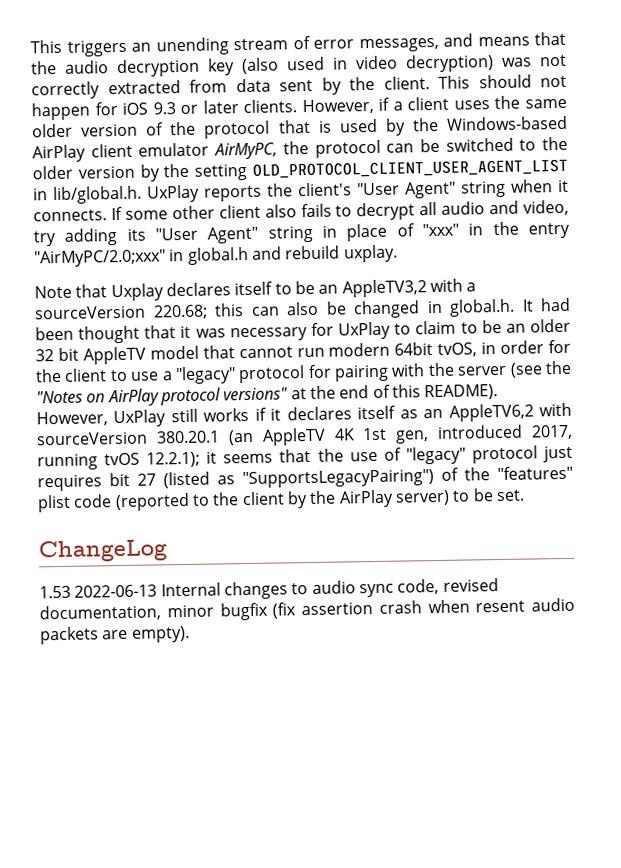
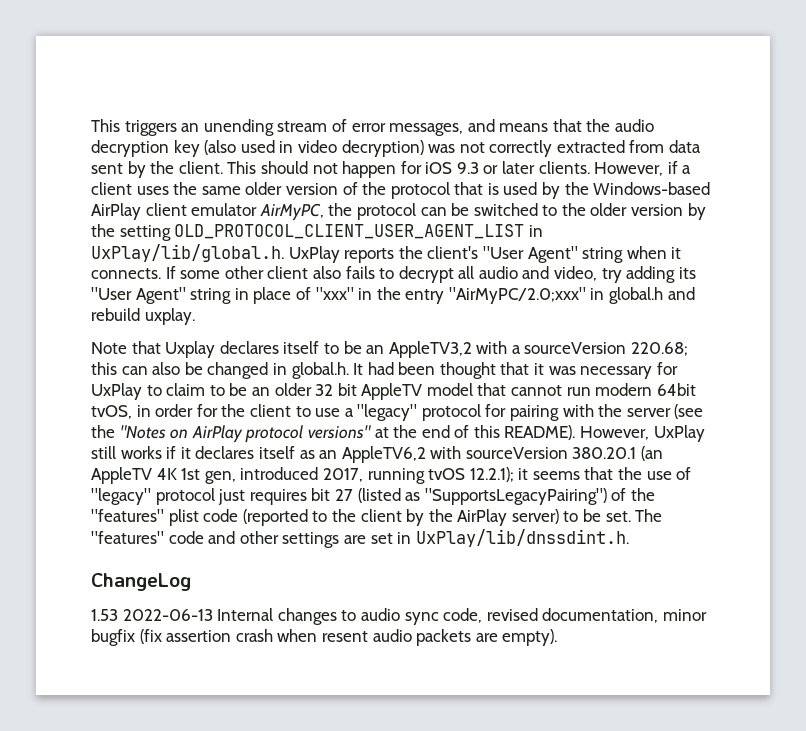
[53,185,142,205] lib/global.h. -> [91,244,284,262] UxPlay/lib/global.h.
(525, 495) none -> [635,509,663,522] [91,529,629,548] The "features" code and other settings are set in UxPlay/lib/dnssdint.h.

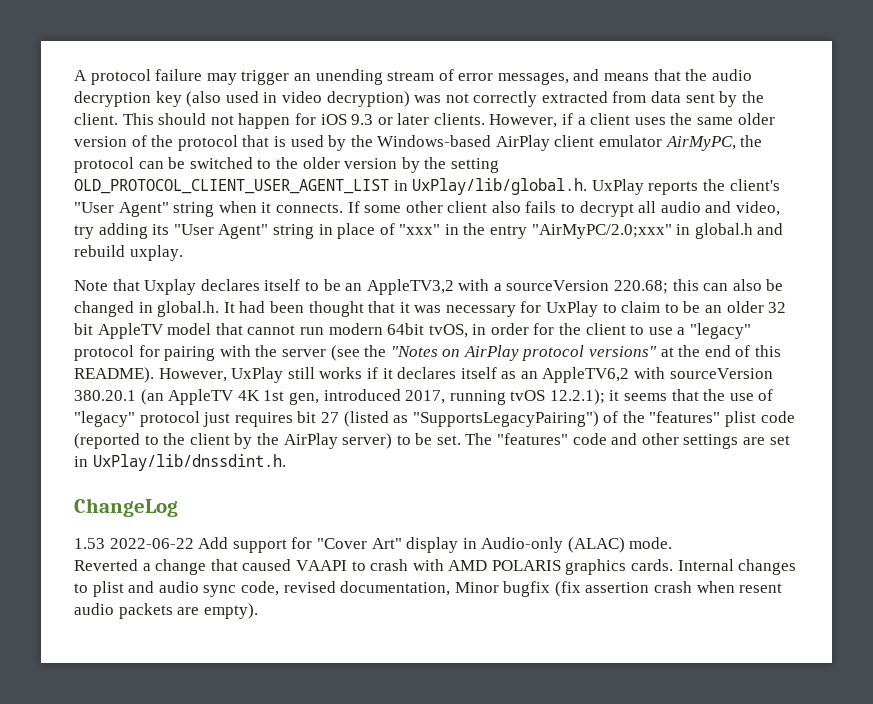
[91,119,177,136] This triggers -> [74,69,290,85] A protocol failure may trigger
[122,609,213,621] 2022-06-13 -> [109,537,673,553] [74,559,674,575] 2022-06-22 Add support for "Cover Art" display in Audio-only (ALAC) mode. // Reverted a change that caused VAAPI to crash with AMD POLARIS graphics cards.
(357, 615) none -> [92,581,155,597] plist and
[662,609,707,621] minor -> [454,582,499,593] Minor

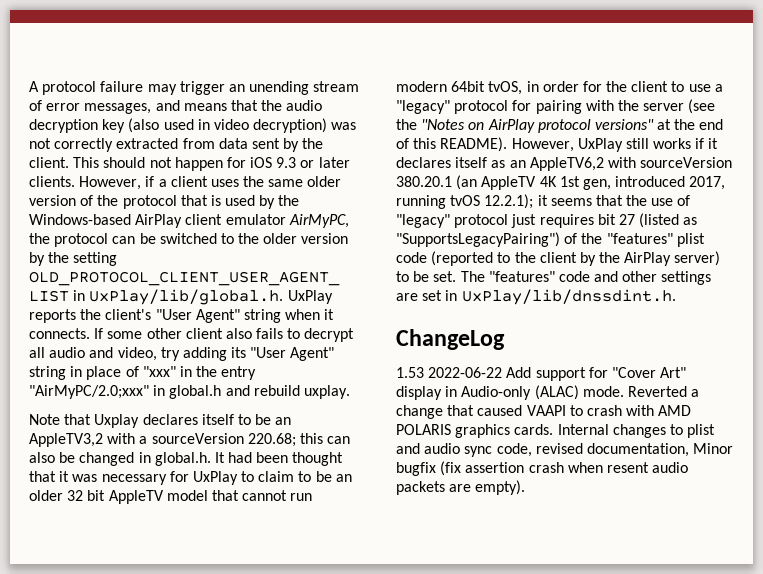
(673, 543) // -> (624, 391) none

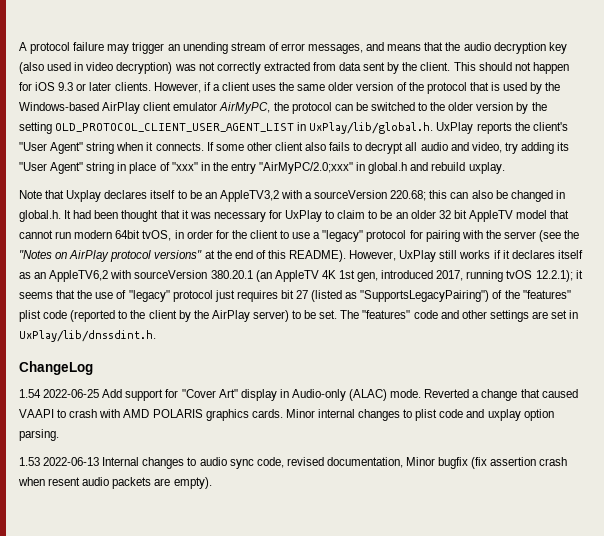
[396,367,503,378] 1.53 2022-06-22 -> [19,389,100,398] 1.54 2022-06-25
(554, 429) none -> [285,409,554,421] [19,429,59,441] [19,457,100,466] Minor internal changes to plist code and uxplay option parsing. // 1.53 2022-06-13
[687,424,716,438] [396,443,420,454] plist and -> (197, 461) none

